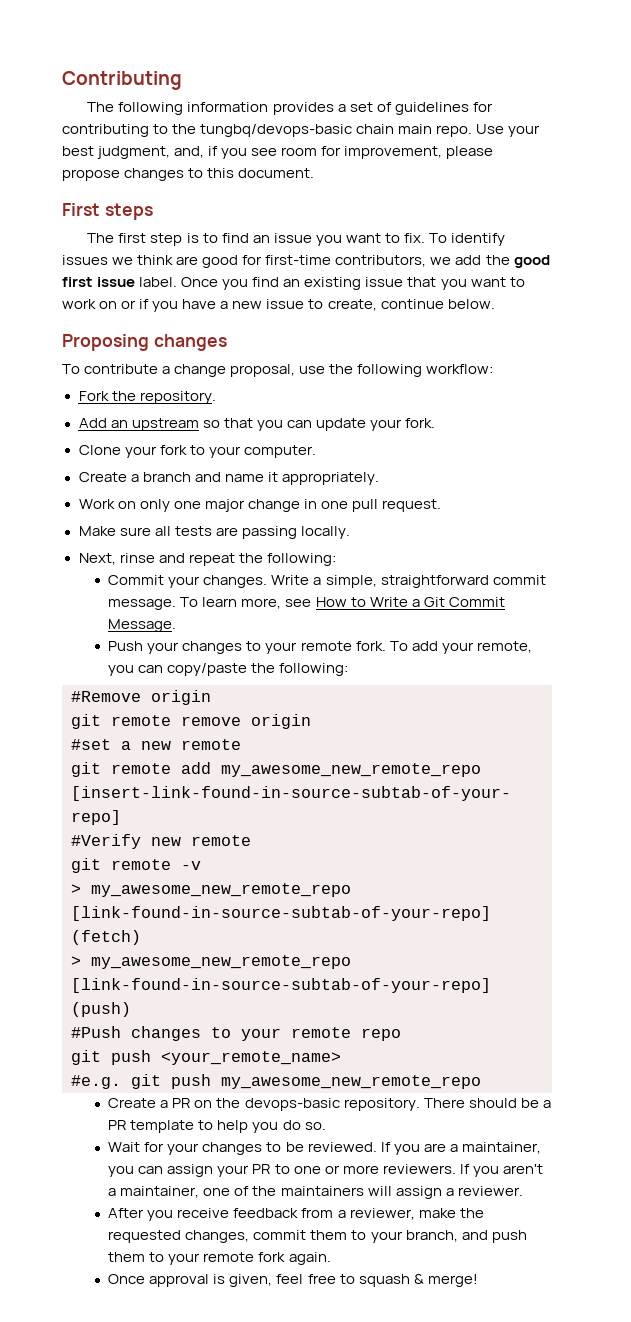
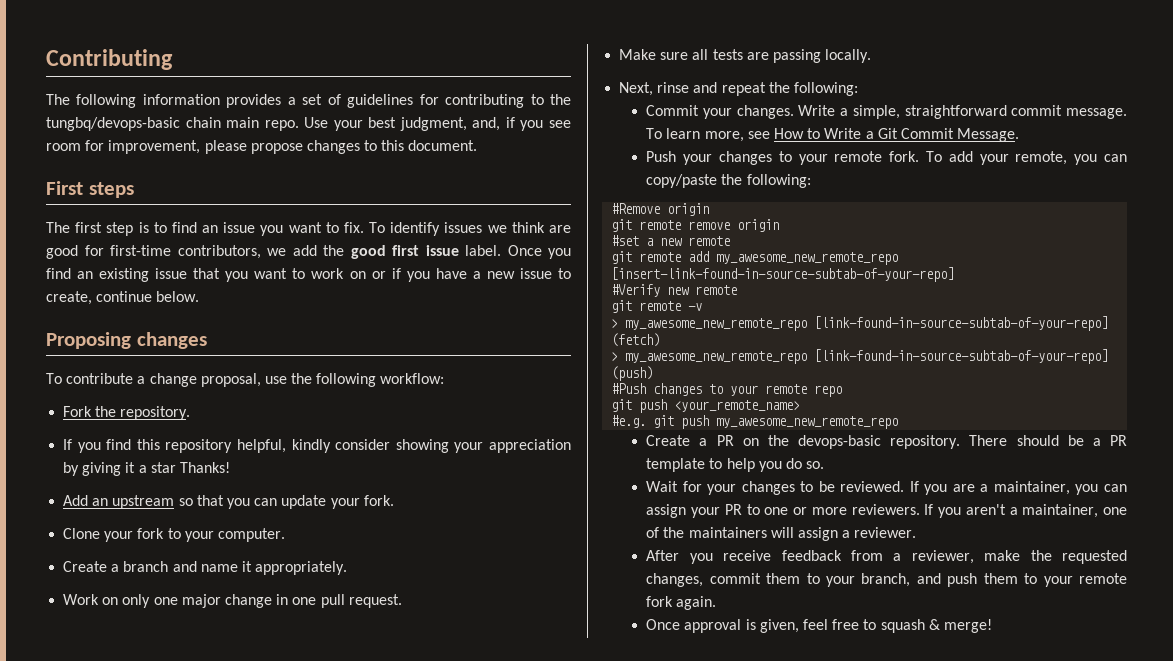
(216, 397) none -> [63,439,571,453] [63,462,230,476] // If you find this repository helpful, kindly consider showing your appreciation by giving it a star Thanks!

